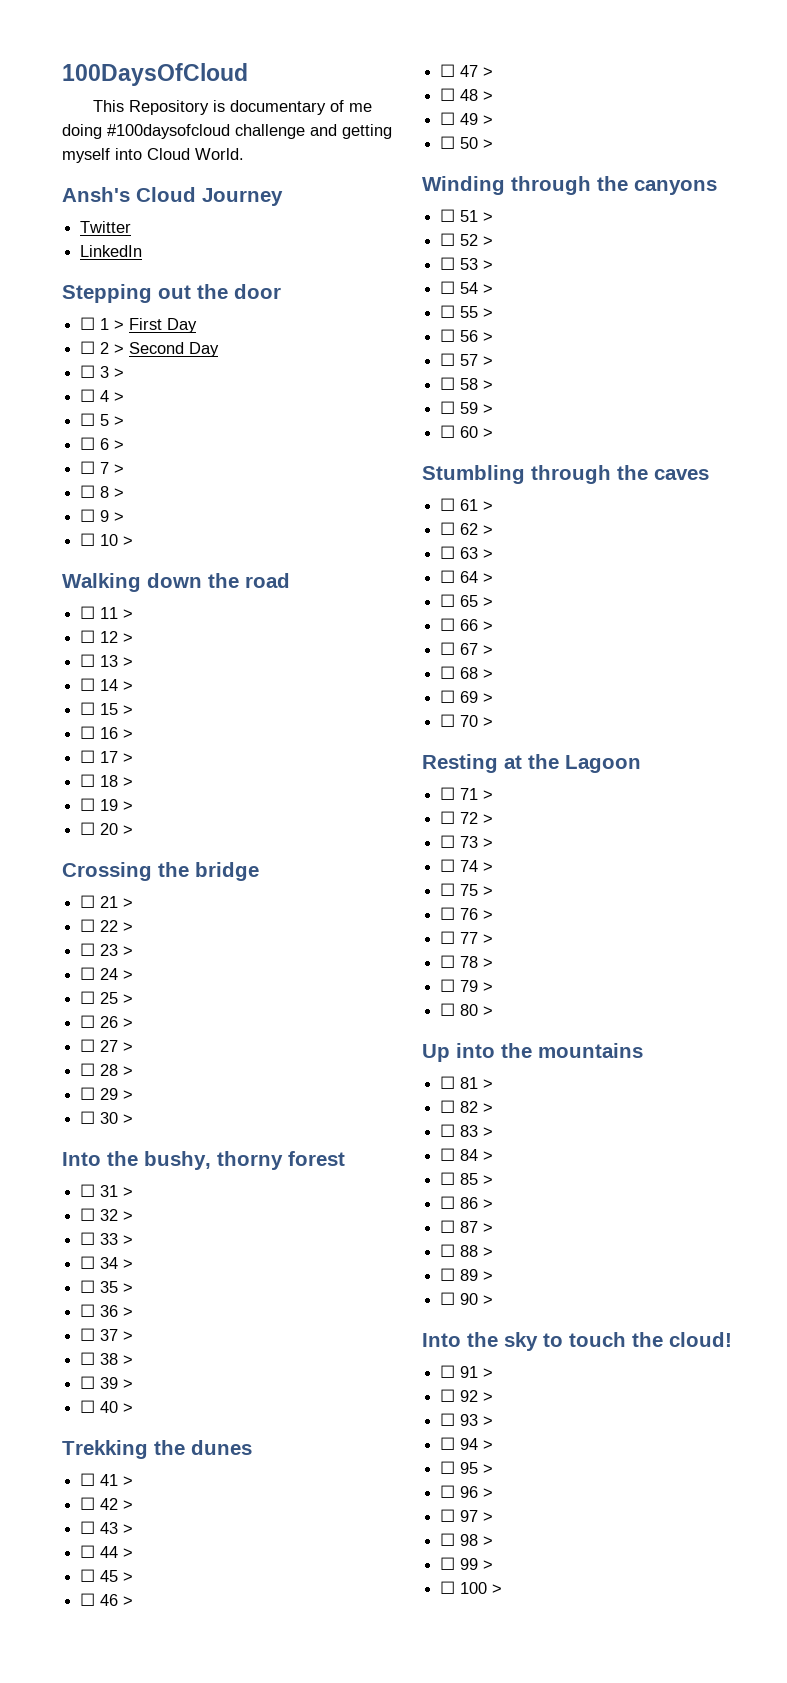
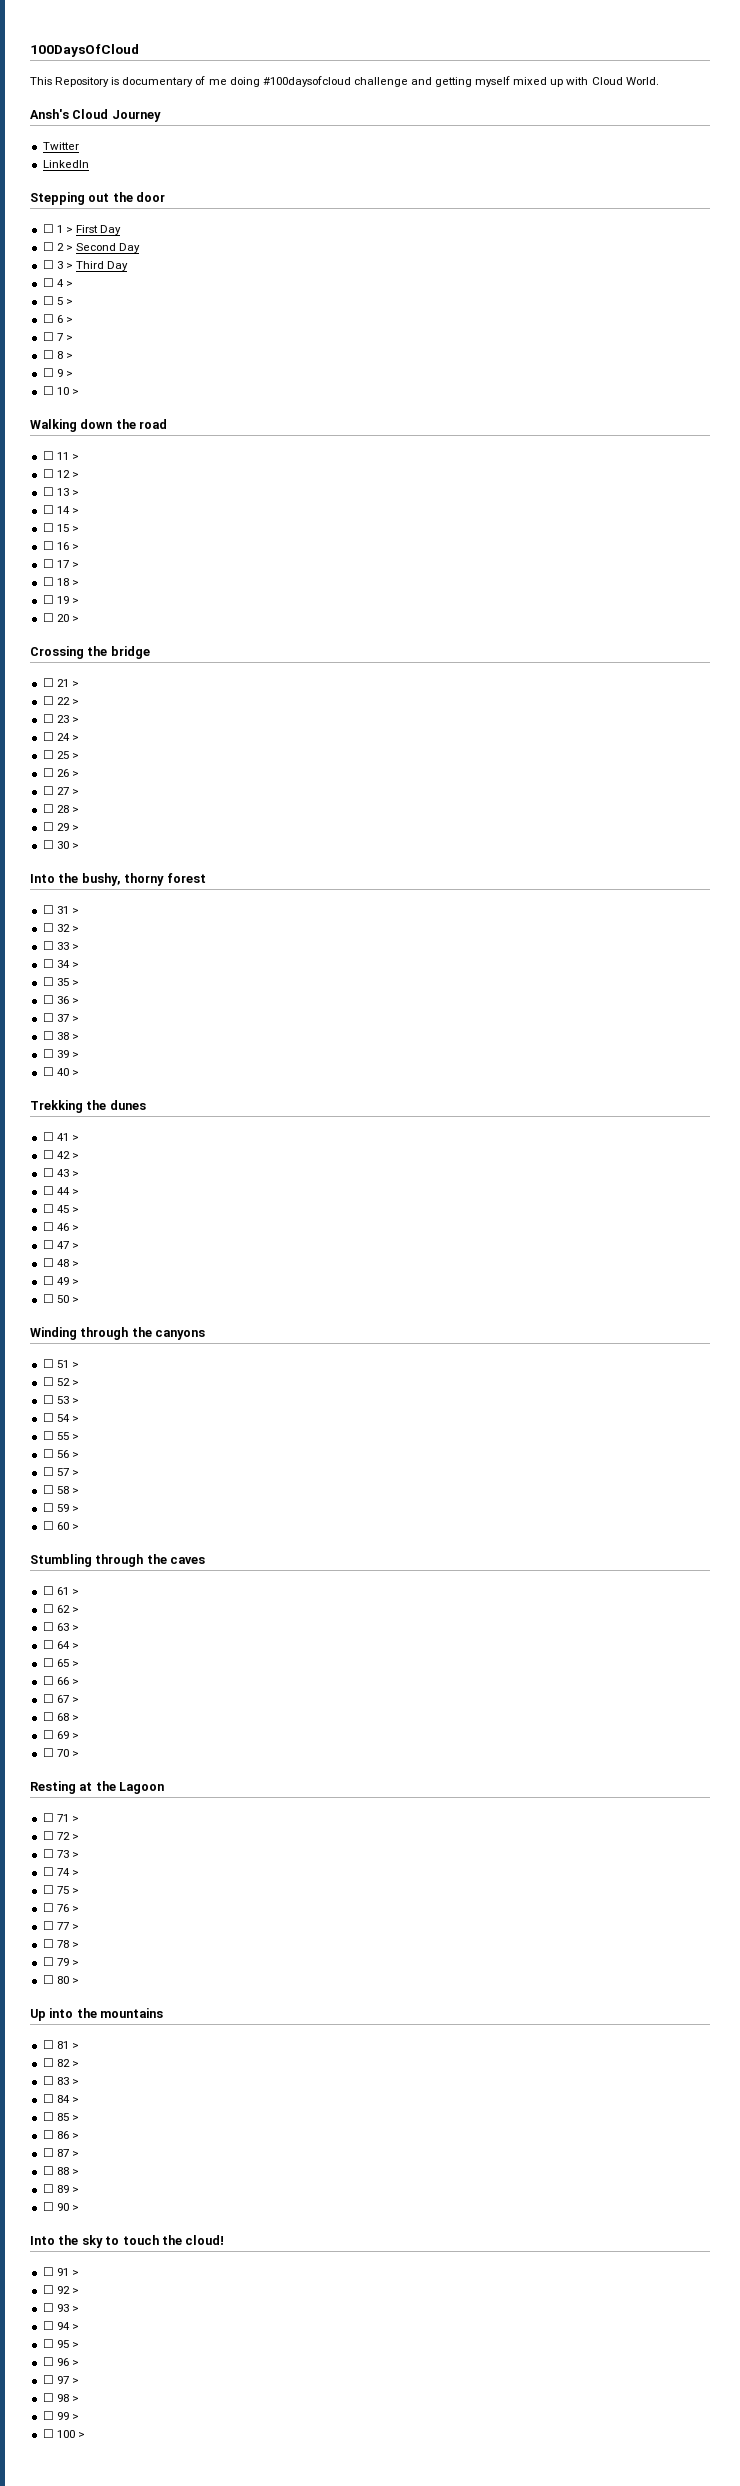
[115,148,142,160] into -> [513,77,589,87] mixed up with
(125, 373) none -> [75,261,129,271] Third Day

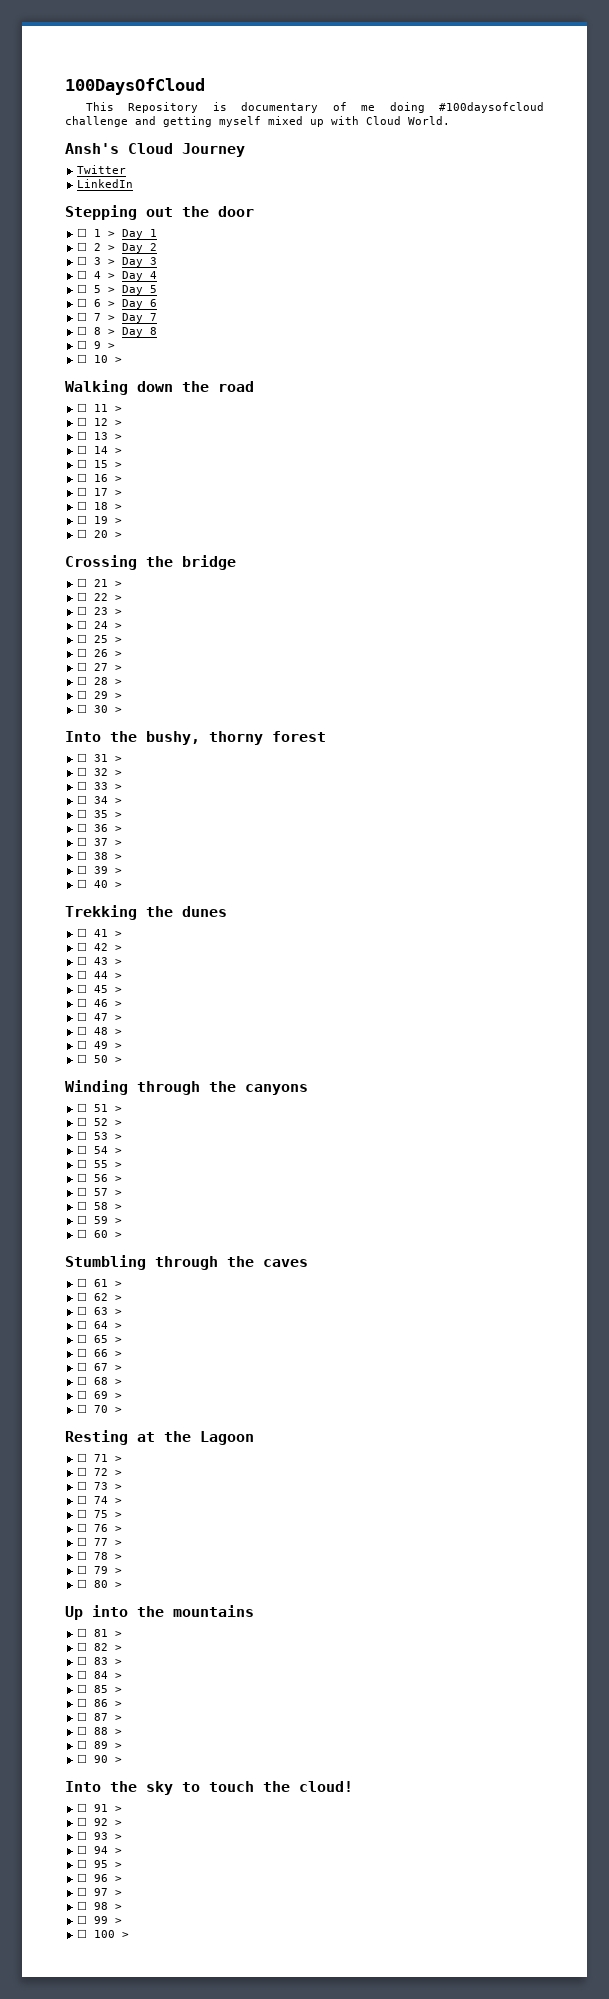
[75,225,122,235] First Day -> [122,229,158,239] Day 1
[75,243,141,253] Second Day -> [122,243,158,253] Day 2
[75,261,129,271] Third Day -> [122,257,158,267] Day 3
(73, 284) none -> [122,271,158,281] Day 4
(73, 302) none -> [122,285,158,295] Day 5
(73, 320) none -> [122,299,158,309] Day 6
(73, 338) none -> [122,313,158,323] Day 7
(73, 356) none -> [122,327,158,337] Day 8

